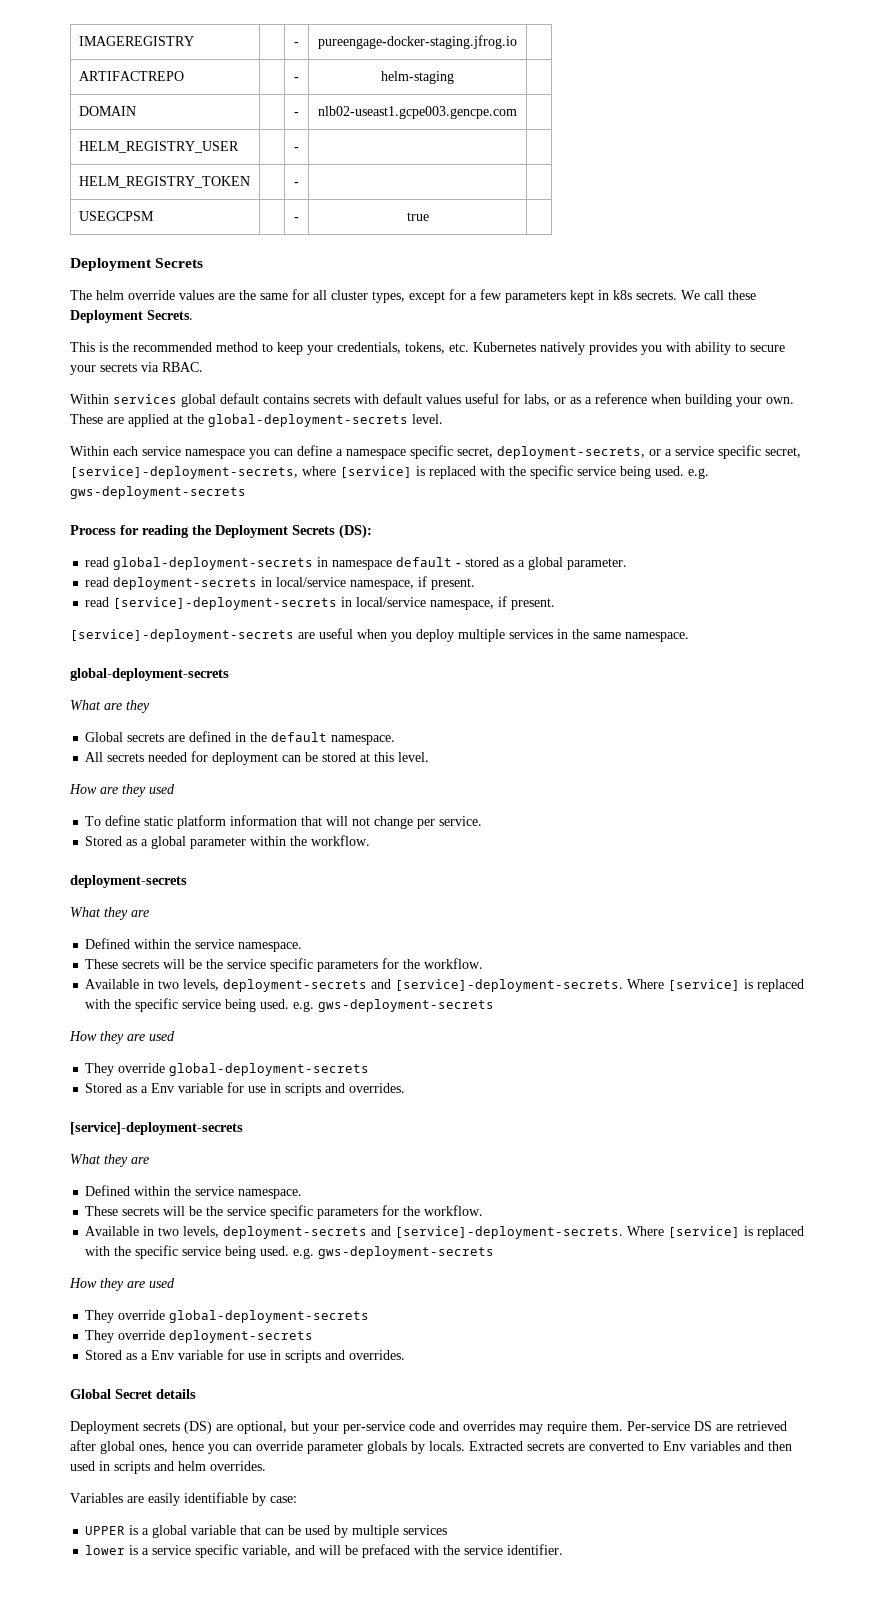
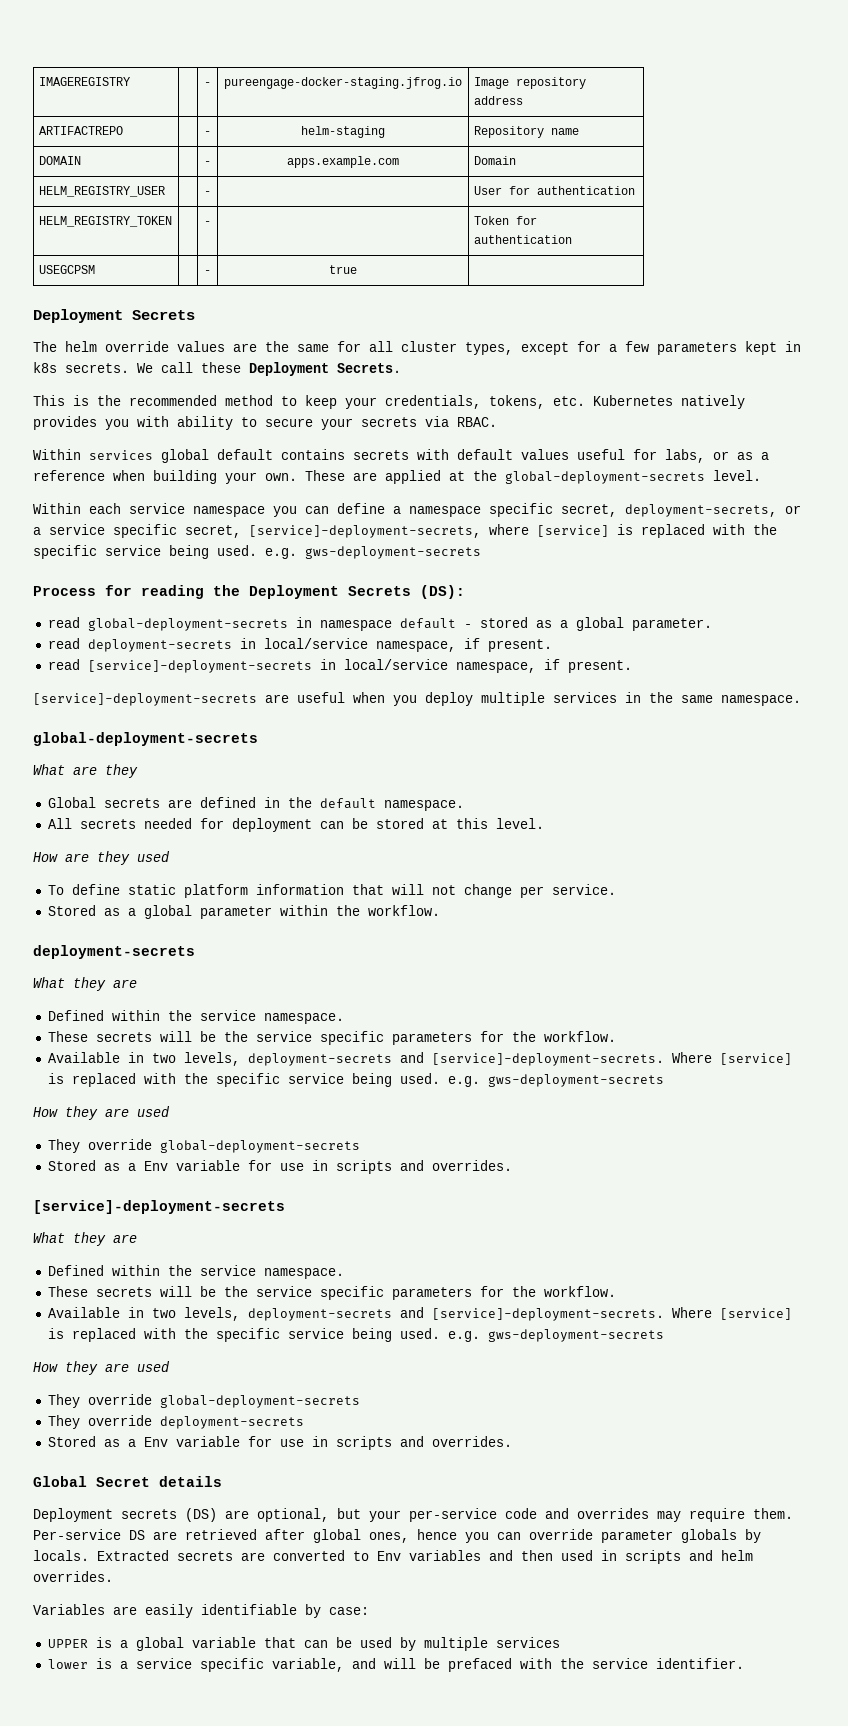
(517, 42) none -> [473,77,586,89] [473,96,523,105] Image repository address
(454, 77) none -> [473,126,579,138] Repository name
[318,106,517,119] nlb02-useast1.gcpe003.gencpe.com | -> [287,156,399,168] [473,156,516,165] apps.example.com | Domain
(299, 149) none -> [473,186,635,195] User for authentication
(299, 184) none -> [473,216,537,225] [473,235,572,244] Token for authentication

